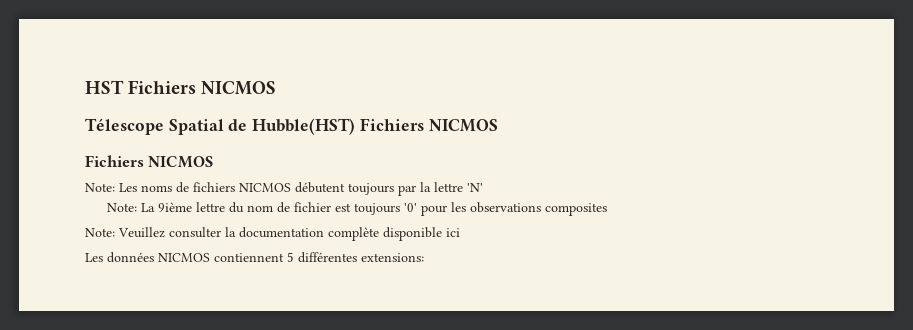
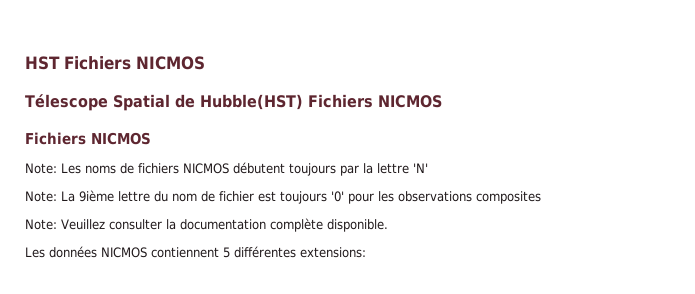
[383,227,460,241] disponible ici -> [327,219,388,232] disponible.

